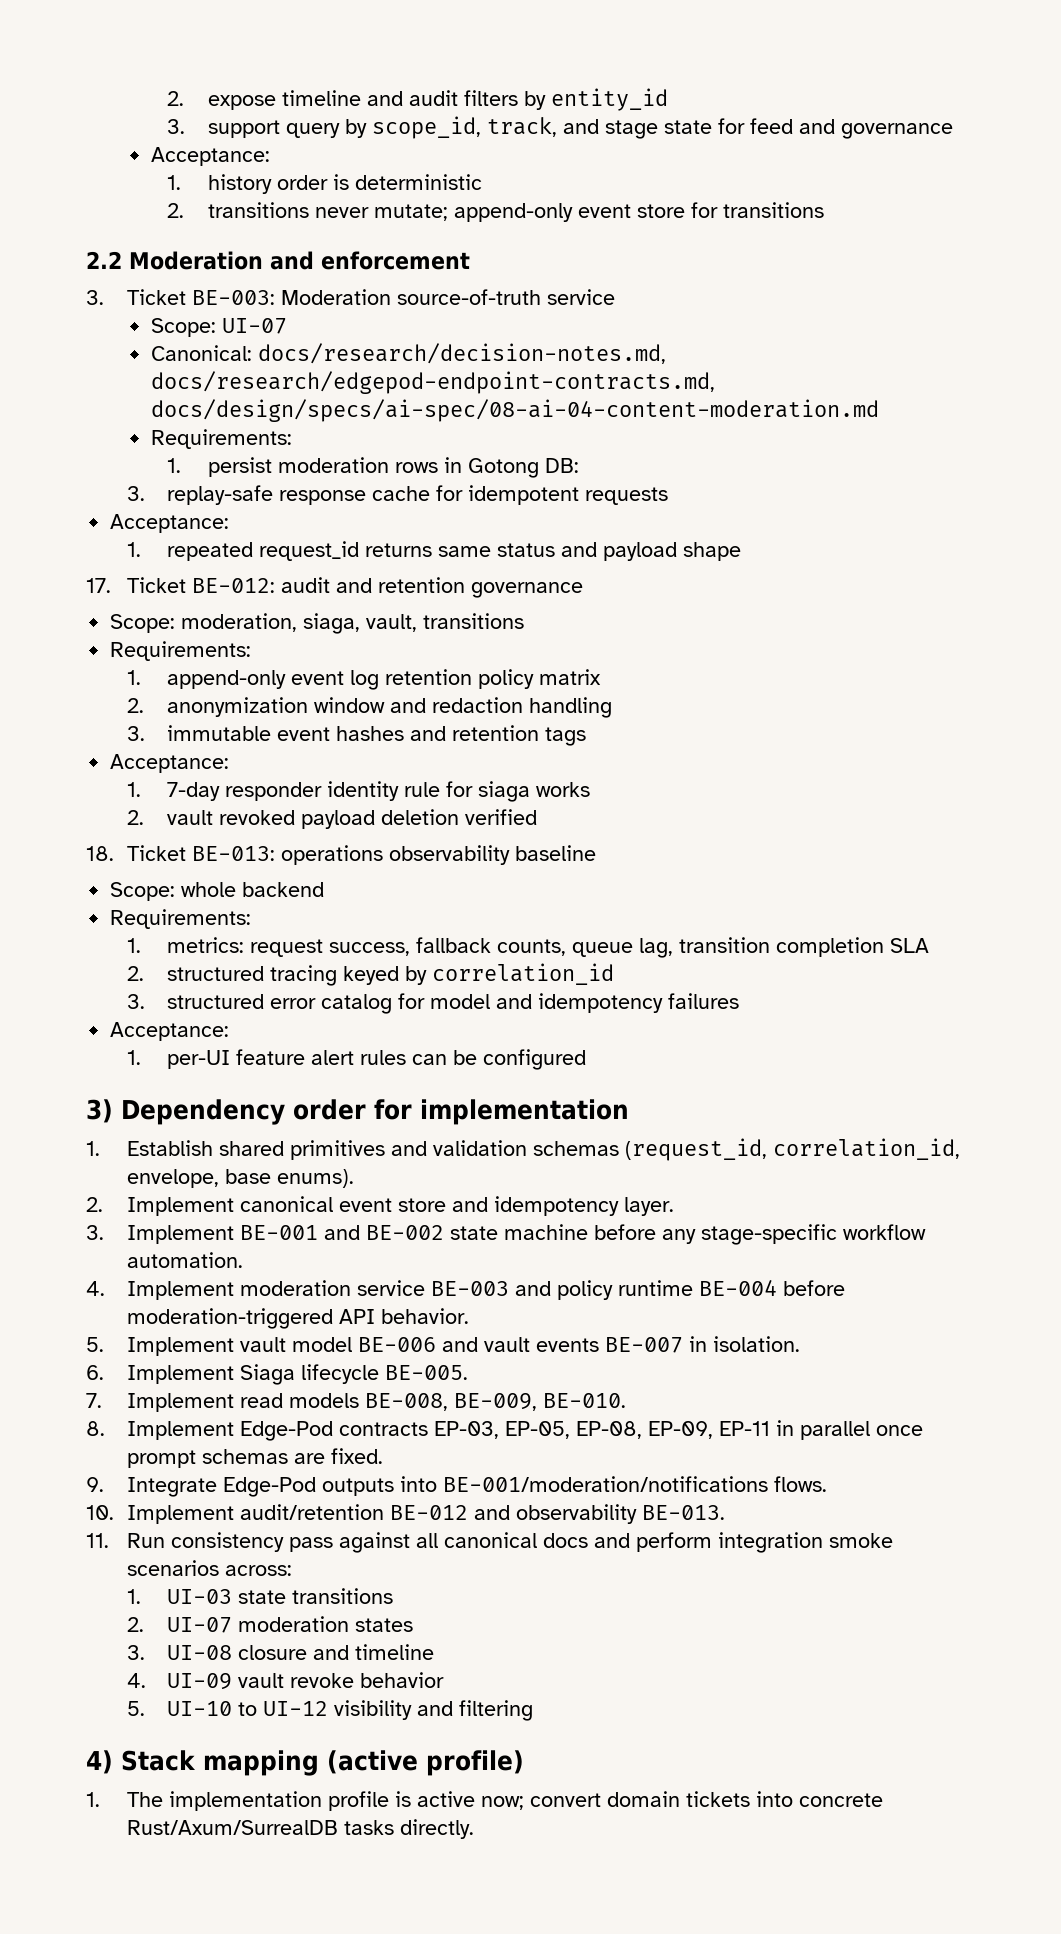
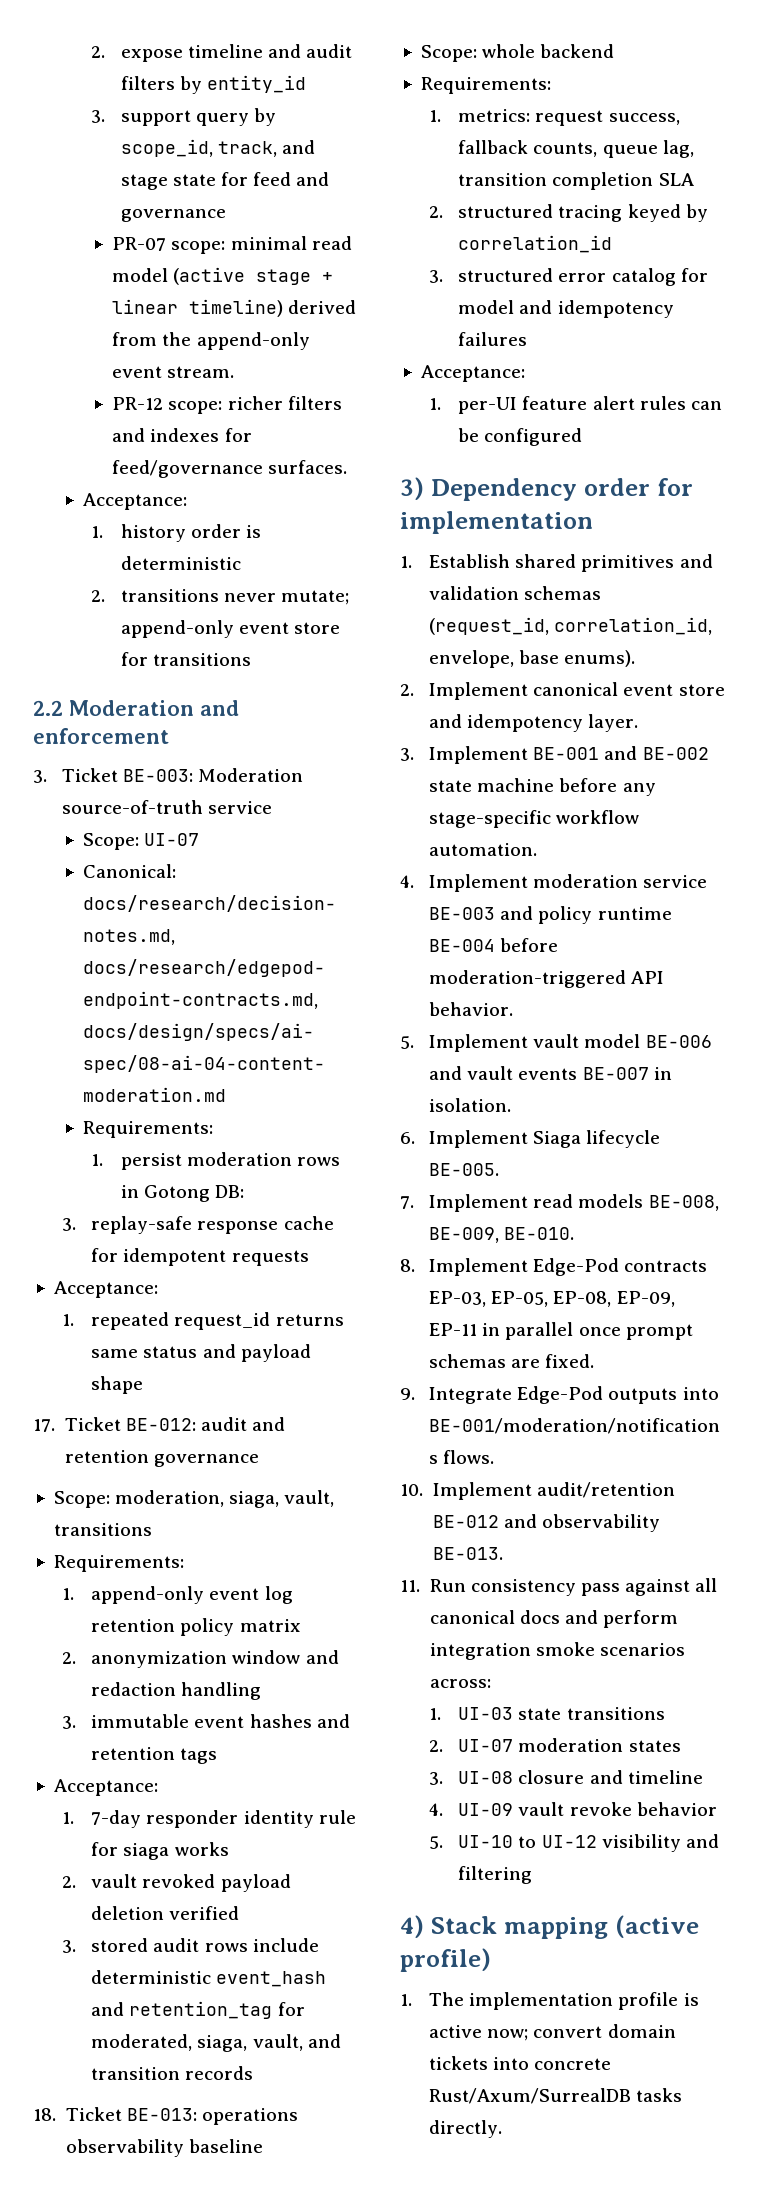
(953, 131) none -> [112,236,352,254] [112,267,334,285] [112,299,357,317] [112,332,310,350] [112,366,235,378] [112,396,342,414] [112,428,252,442] [112,460,348,478] // PR-07 scope: minimal read model (active stage + linear timeline) derived from the append-only event stream. // PR-12 scope: richer filters and indexes for feed/governance surfaces.
(537, 817) none -> [62,1938,319,1953] [91,1970,327,1987] [91,2001,305,2019] [91,2034,341,2052] [91,2066,254,2080] // 3. stored audit rows include deterministic event_hash and retention_tag for moderated, siaga, vault, and transition records

